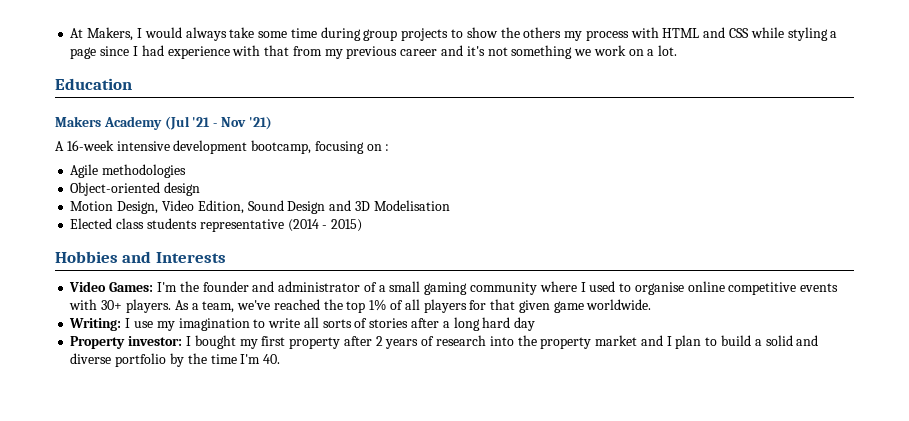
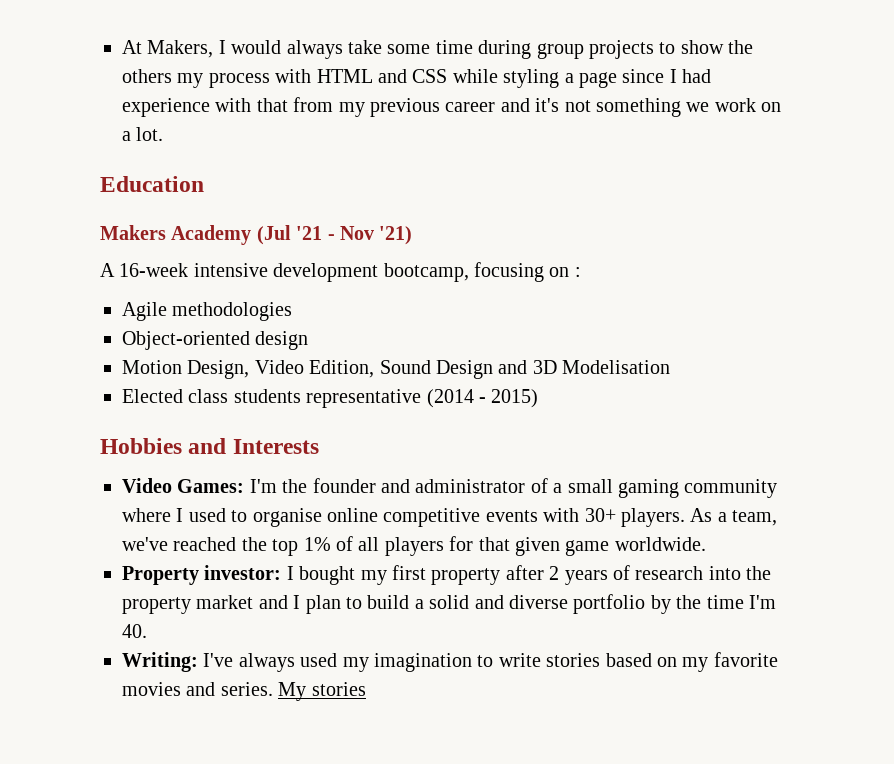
[69,317,536,331] // Writing: I use my imagination to write all sorts of stories after a long hard day -> (706, 544) none
(281, 359) none -> [122,652,778,672] [122,682,366,701] // Writing: I've always used my imagination to write stories based on my favorite movies and series. My stories

